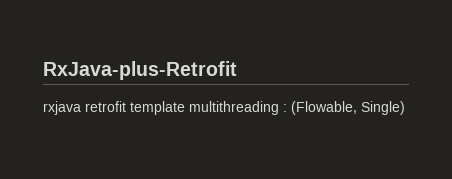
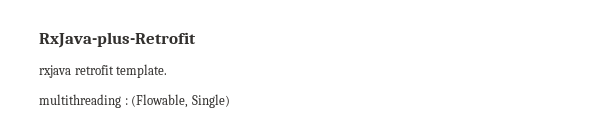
[130,101,185,115] template -> [116,64,168,78] template. //

